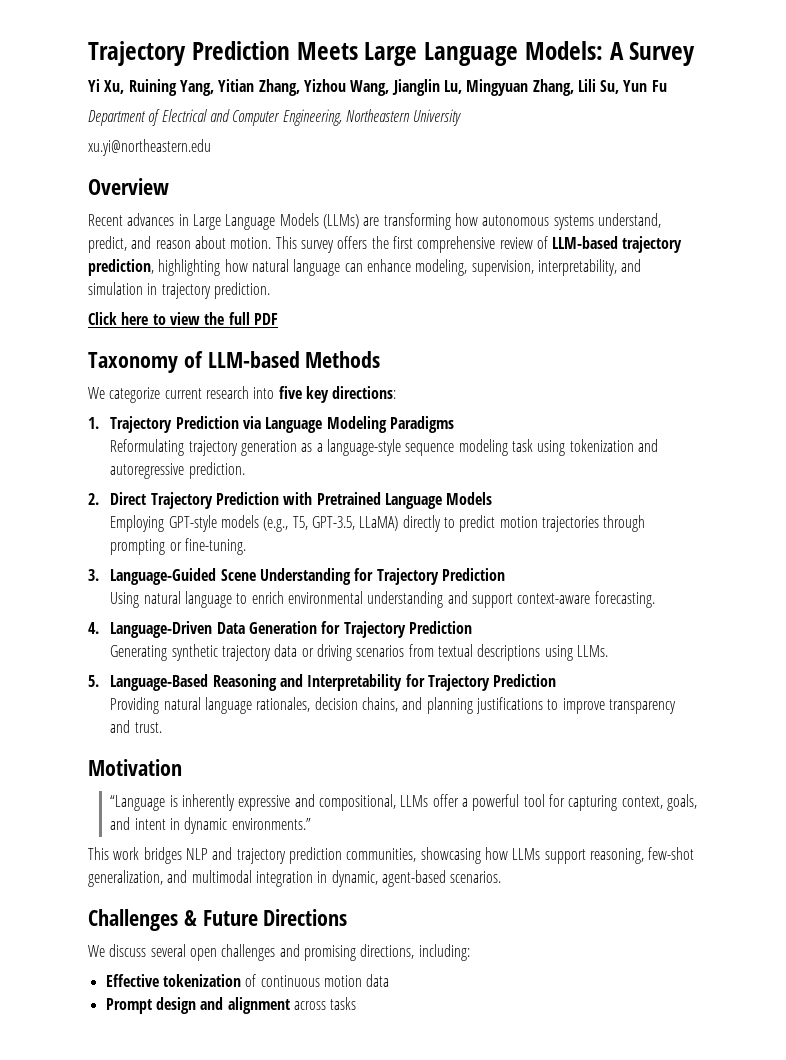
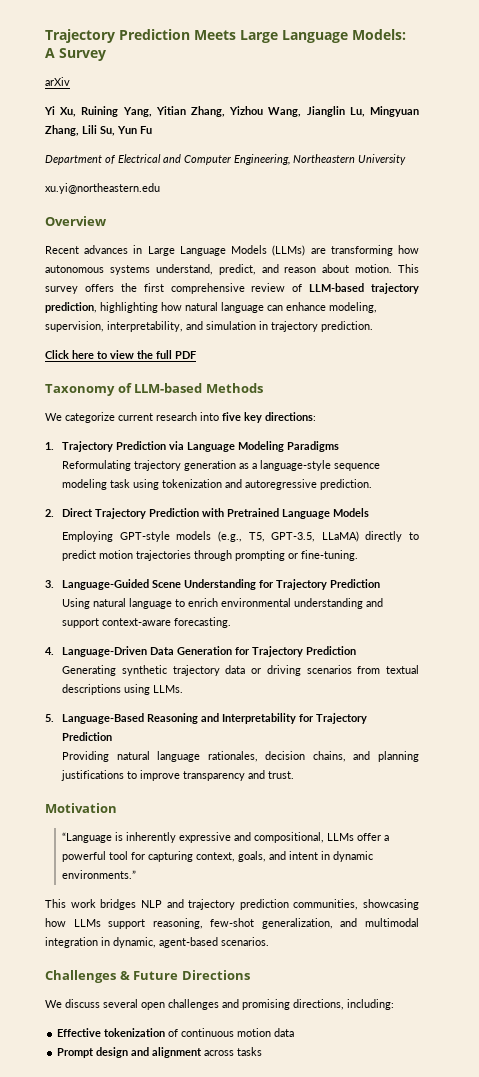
(696, 54) none -> [45,77,70,86] // arXiv

